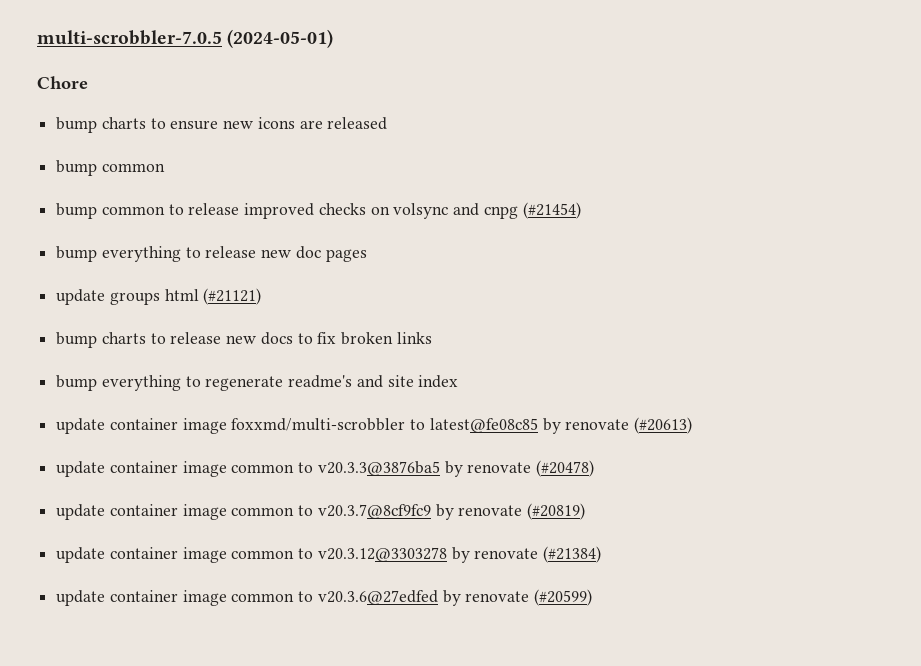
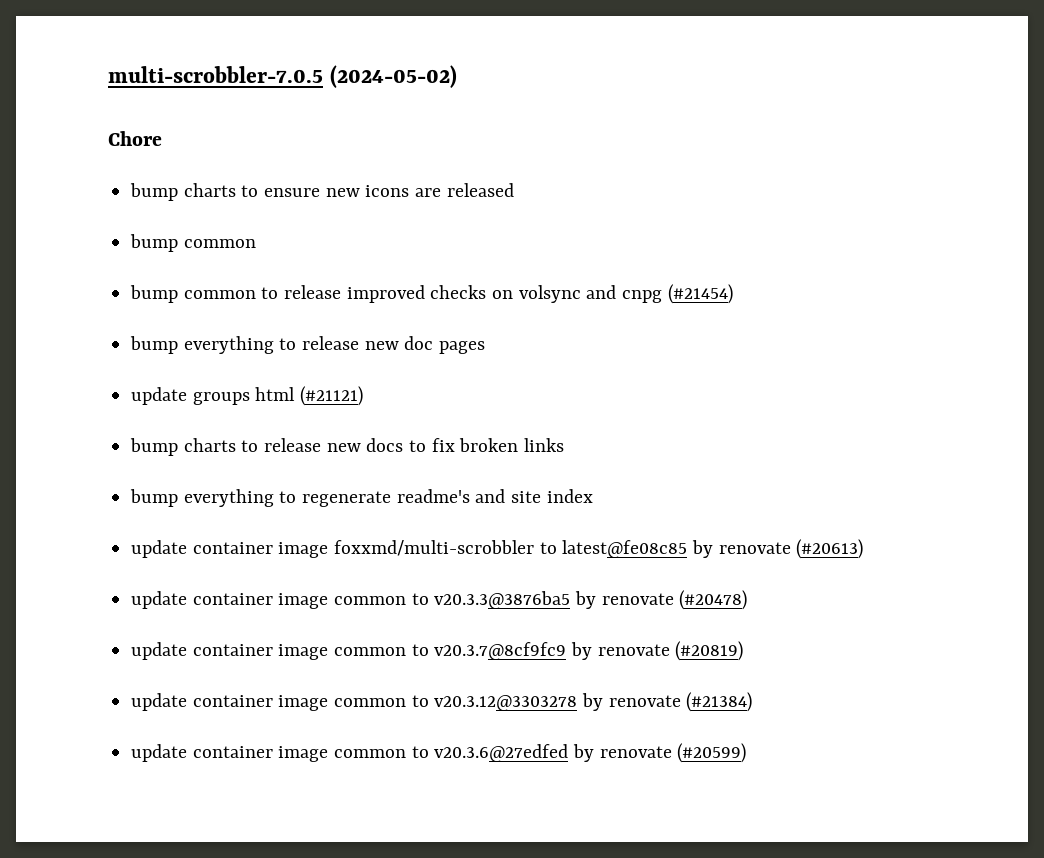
[227,29,334,48] (2024-05-01) -> [329,65,457,88] (2024-05-02)

